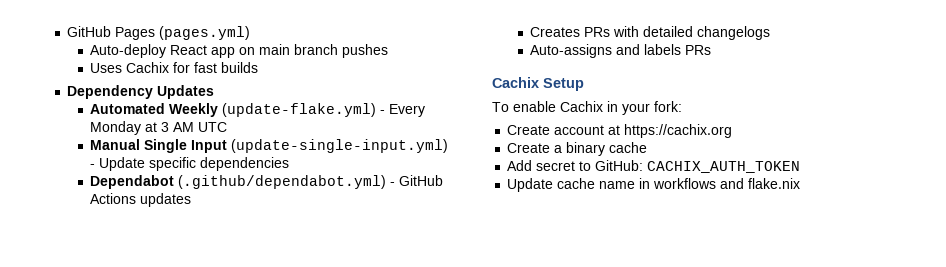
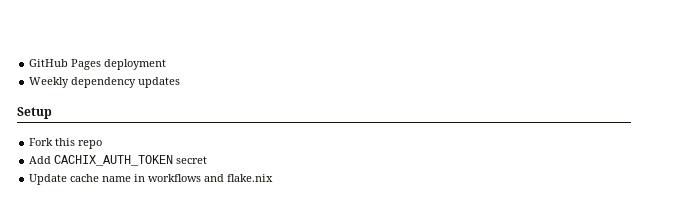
[159,26,251,40] [90,44,389,58] [90,62,259,73] [67,85,215,99] [90,103,426,117] [90,121,228,135] [90,139,449,153] [90,157,290,171] [90,175,444,189] [90,193,192,207] [530,26,771,40] [530,44,712,58] [492,77,584,91] [492,101,682,115] [507,124,733,138] [507,142,648,156] (pages.yml) // Auto-deploy React app on main branch pushes // Uses Cachix for fast builds // Dependency Updates // Automated Weekly (update-flake.yml) - Every Monday at 3 AM UTC // Manual Single Input (update-single-input.yml) - Update specific dependencies // Dependabot (.github/dependabot.yml) - GitHub Actions updates // Creates PRs with detailed changelogs // Auto-assigns and labels PRs // Cachix Setup // To enable Cachix in your fork: // Create account at https://cachix.org // Create a binary cache -> [104,59,167,70] [29,77,181,88] [17,107,52,119] [29,138,103,149] deployment // Weekly dependency updates // Setup // Fork this repo
(533, 165) none -> [54,155,174,166] CACHIX_AUTH_TOKEN
[579,160,801,173] to GitHub: CACHIX_AUTH_TOKEN -> (208, 160) none

